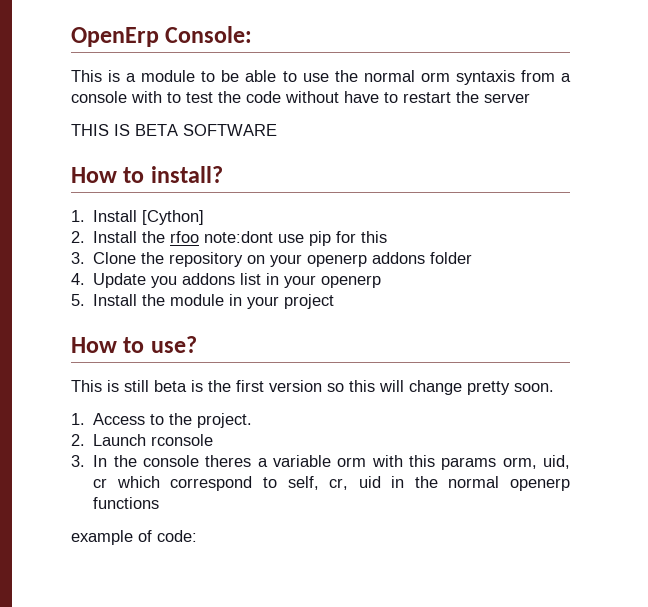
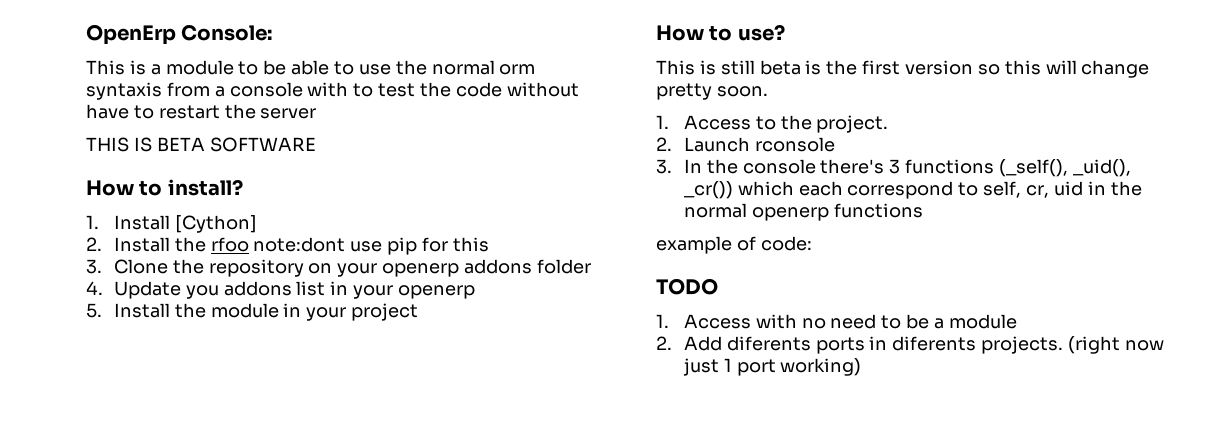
[205,455,570,470] [93,476,160,488] theres a variable orm with this params orm, uid, cr which -> [820,159,1131,177] [683,181,843,199] there's 3 functions (_self(), _uid(), _cr()) which each
(197, 536) none -> [656,278,718,295] [656,314,1017,329] [656,336,1164,354] [682,358,862,376] // TODO // 1. Access with no need to be a module // 2. Add diferents ports in diferents projects. (right now just 1 port working)

